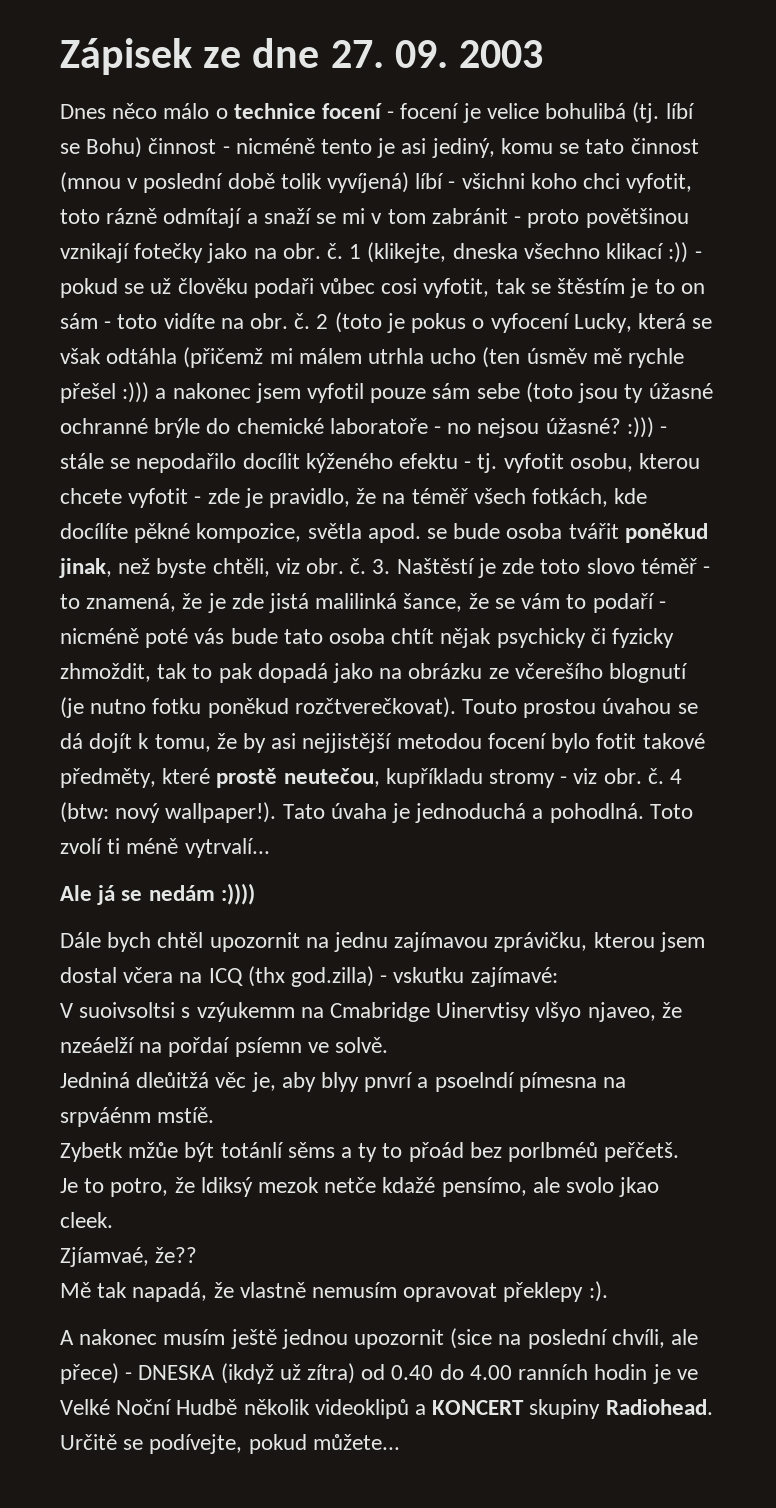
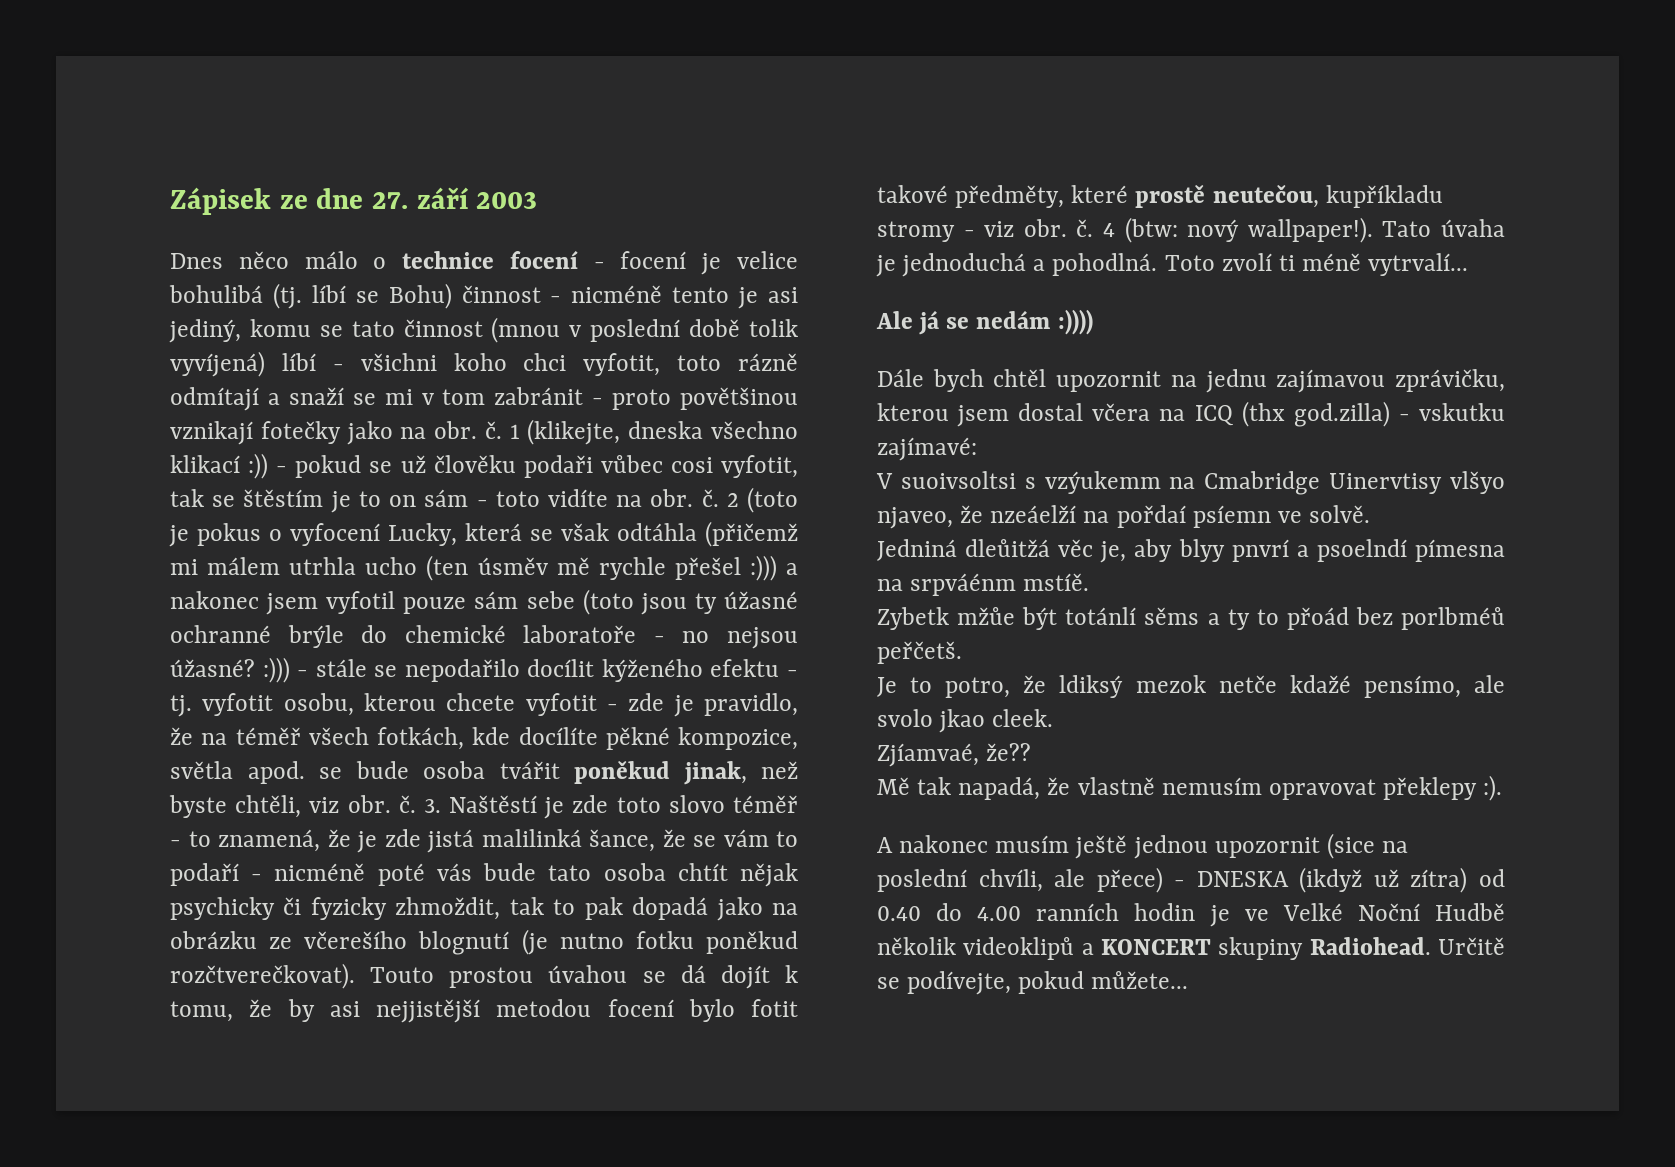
[394,40,448,68] 09. -> [416,187,469,209] září

